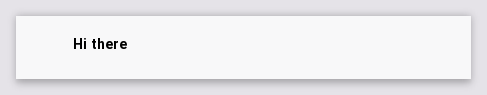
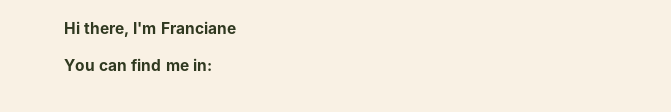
[90,38,127,49] there -> [84,21,236,37] [64,58,212,71] there, I'm Franciane // You can find me in:

